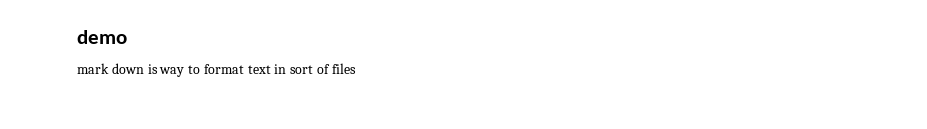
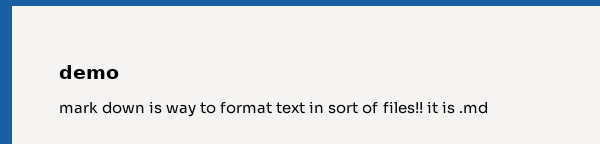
[331,63,356,74] files -> [382,101,488,114] files!! it is .md

